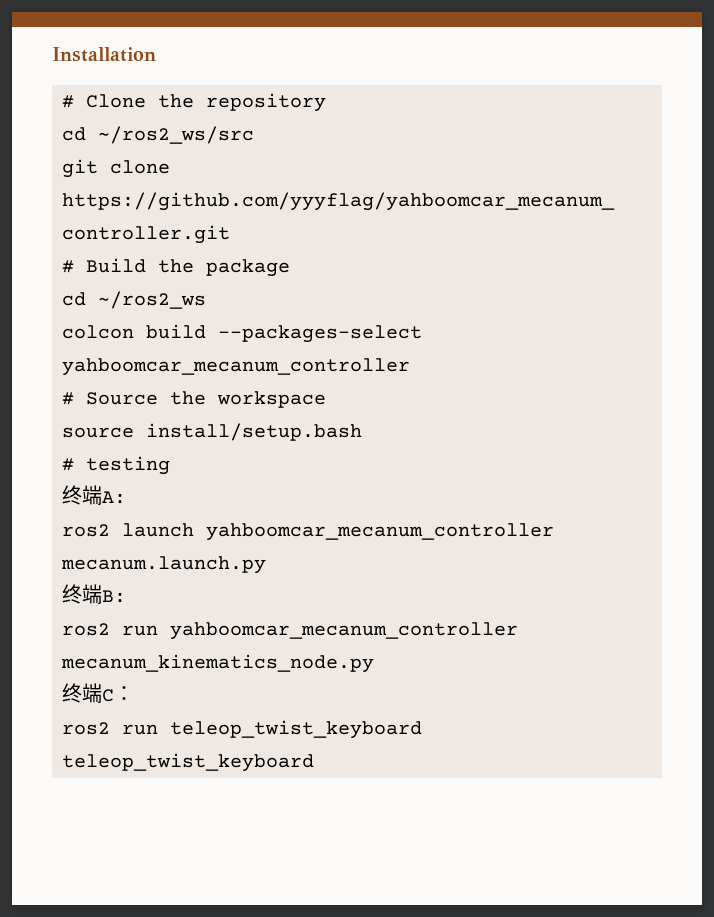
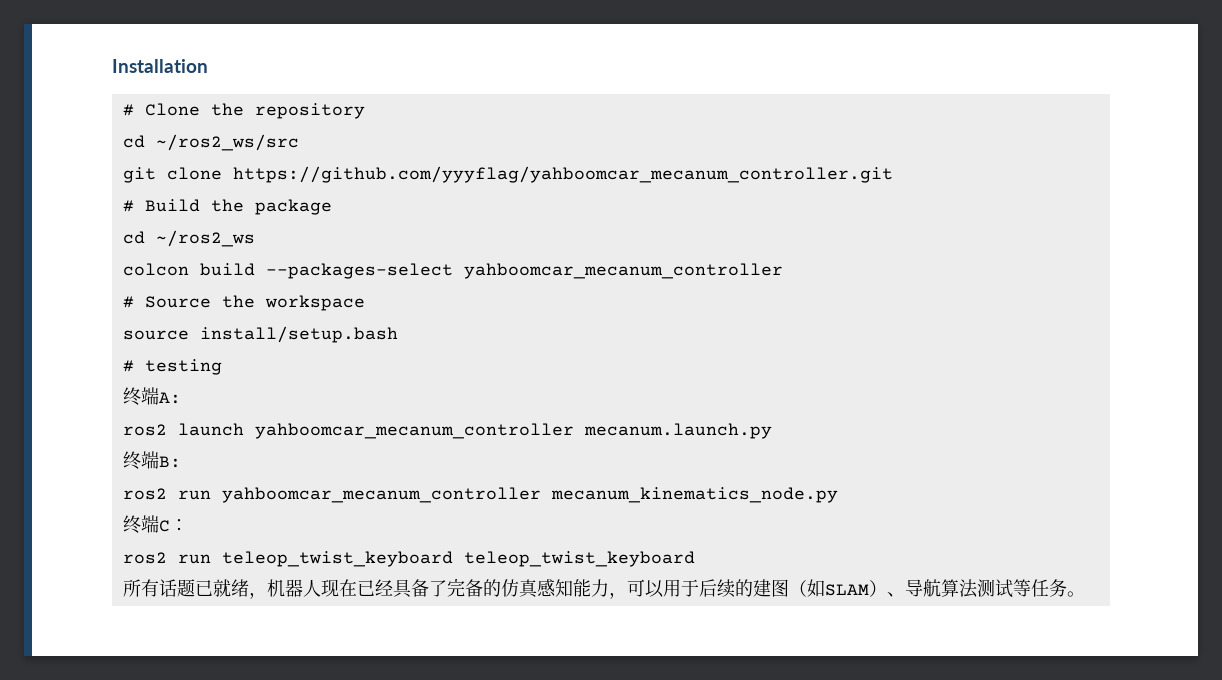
(315, 762) none -> [123,578,1086,599] // 所有话题已就绪，机器人现在已经具备了完备的仿真感知能力，可以用于后续的建图（如SLAM）、导航算法测试等任务。

